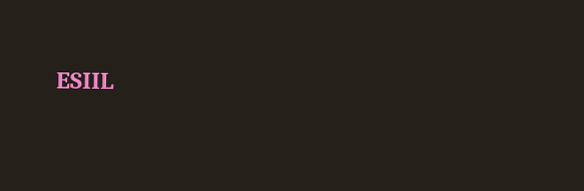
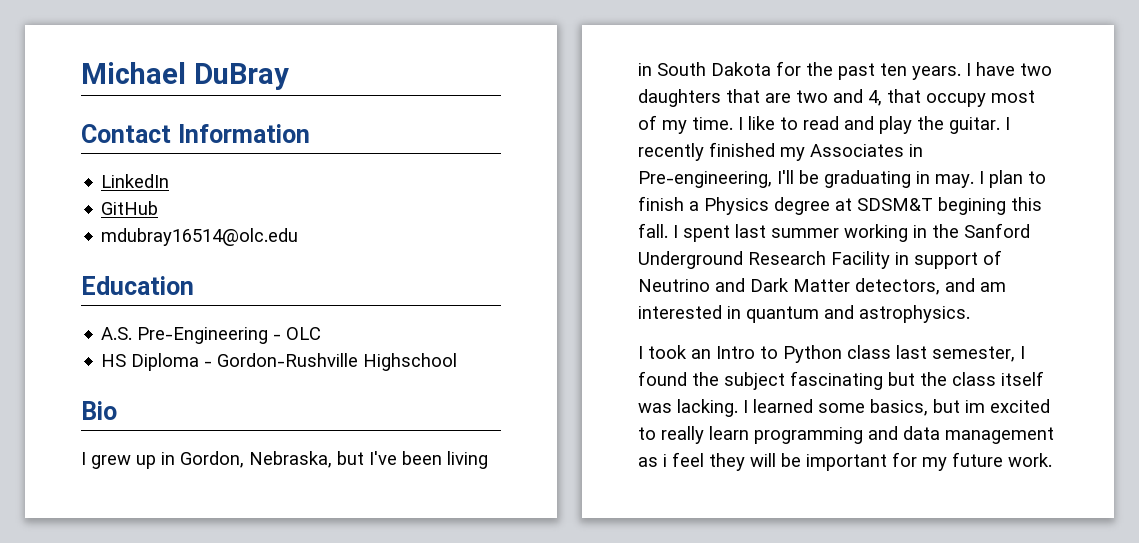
[56,72,115,89] ESIIL -> [81,62,289,90] [81,124,310,143] [101,174,170,188] [101,201,159,215] [101,228,299,246] [81,276,194,295] [101,327,322,344] [101,353,458,371] [81,401,117,420] [81,451,488,469] [638,61,1052,80] [638,89,1035,107] [638,115,1010,134] [638,142,923,161] [638,170,1046,188] [638,196,1042,215] [638,223,1030,242] [638,250,1002,269] [638,278,1006,295] [638,305,970,323] [638,345,1025,363] [638,371,1044,390] [638,399,1050,417] [638,426,1054,444] [638,452,1052,471] Michael DuBray // Contact Information // LinkedIn // GitHub // mdubray16514@olc.edu // Education // A.S. Pre-Engineering - OLC // HS Diploma - Gordon-Rushville Highschool // Bio // I grew up in Gordon, Nebraska, but I've been living in South Dakota for the past ten years. I have two daughters that are two and 4, that occupy most of my time. I like to read and play the guitar. I recently finished my Associates in Pre-engineering, I'll be graduating in may. I plan to finish a Physics degree at SDSM&T begining this fall. I spent last summer working in the Sanford Underground Research Facility in support of Neutrino and Dark Matter detectors, and am interested in quantum and astrophysics. // I took an Intro to Python class last semester, I found the subject fascinating but the class itself was lacking. I learned some basics, but im excited to really learn programming and data management as i feel they will be important for my future work.

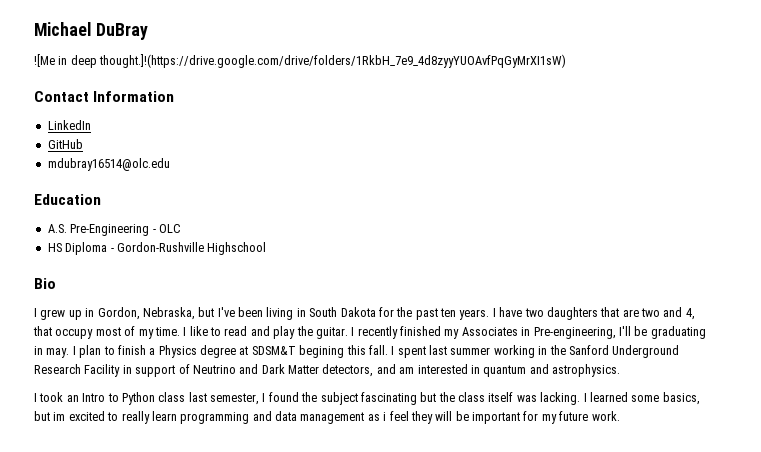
(289, 76) none -> [34,54,567,68] // ![Me in deep thought.]!(https://drive.google.com/drive/folders/1RkbH_7e9_4d8zyyYUOAvfPqGyMrXI1sW)

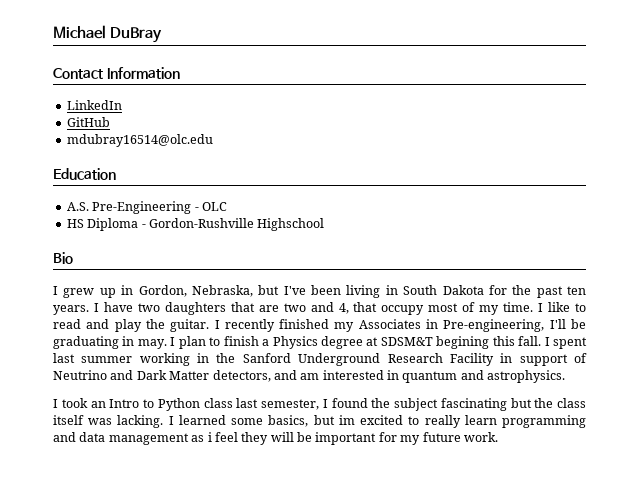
[34,54,567,68] // ![Me in deep thought.]!(https://drive.google.com/drive/folders/1RkbH_7e9_4d8zyyYUOAvfPqGyMrXI1sW) -> (162, 35) none

